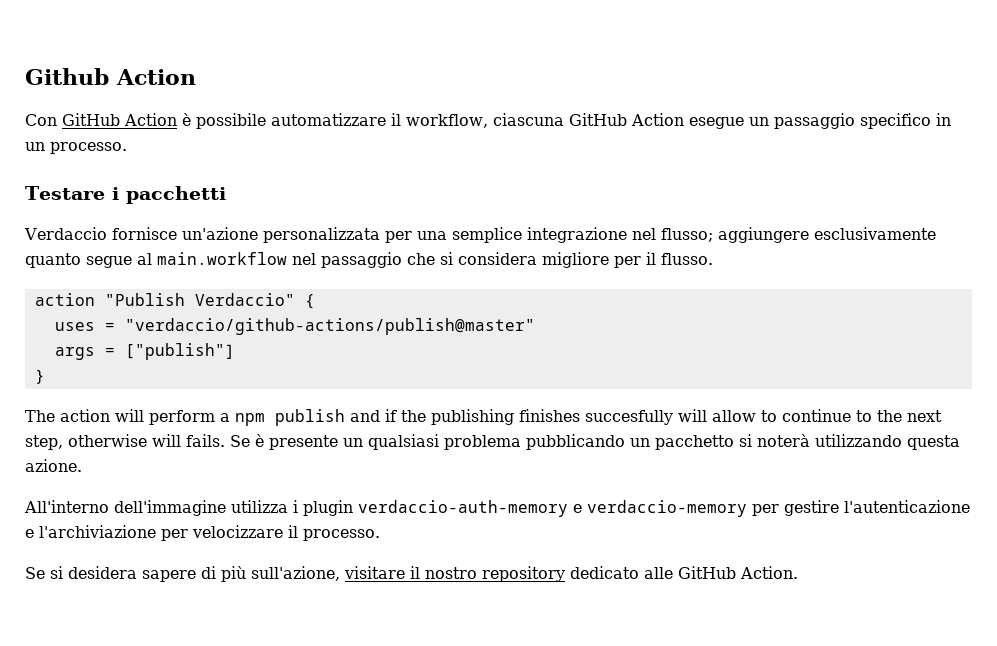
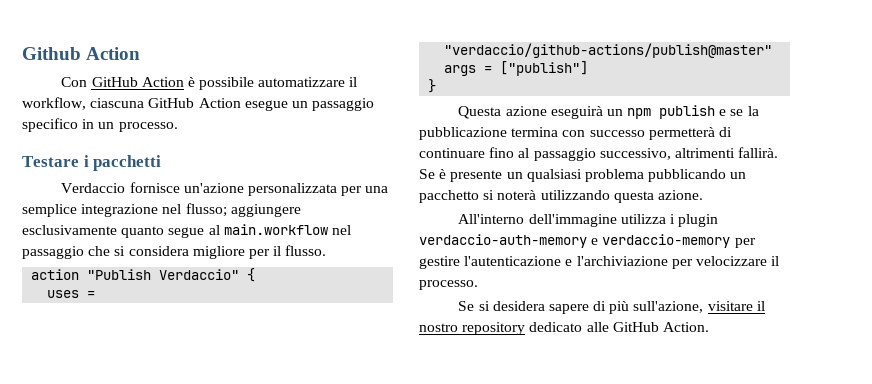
[25,409,942,426] [25,434,225,450] The action will perform a npm publish and if the publishing finishes succesfully will allow to continue to the next step, otherwise will fails. -> [458,105,759,119] [419,127,732,140] [419,147,779,161] Questa azione eseguirà un npm publish e se la pubblicazione termina con successo permetterà di continuare fino al passaggio successivo, altrimenti fallirà.

